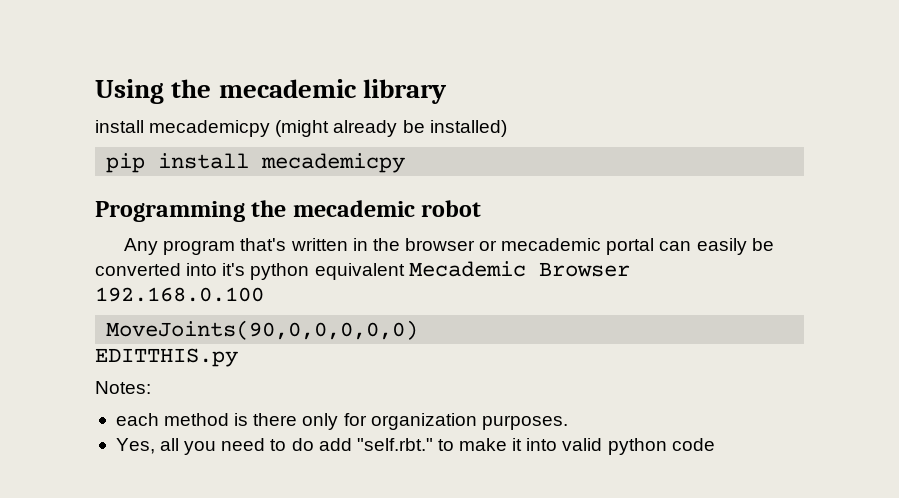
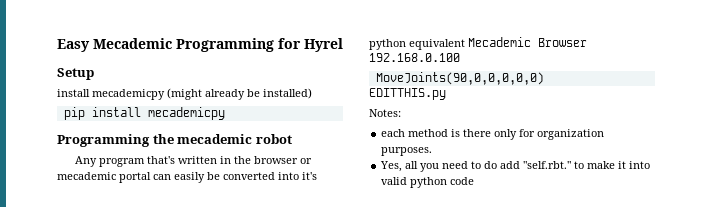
[95,79,447,104] Using the mecademic library -> [57,38,343,52] [57,68,94,80] Easy Mecademic Programming for Hyrel // Setup

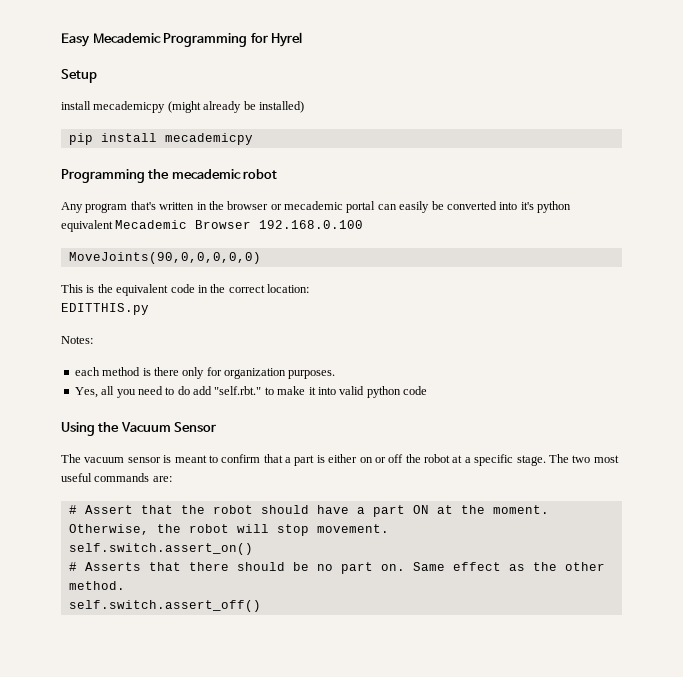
(544, 78) none -> [61,284,309,296] // This is the equivalent code in the correct location:
(475, 181) none -> [61,422,217,436] [61,454,619,466] [61,473,172,482] [68,505,549,517] [68,524,389,536] [68,543,253,555] [68,562,605,574] [68,581,125,590] [68,600,261,612] // Using the Vacuum Sensor // The vacuum sensor is meant to confirm that a part is either on or off the robot at a specific stage. The two most useful commands are: // # Assert that the robot should have a part ON at the moment. Otherwise, the robot will stop movement. // self.switch.assert_on() // # Asserts that there should be no part on. Same effect as the other method. // self.switch.assert_off()

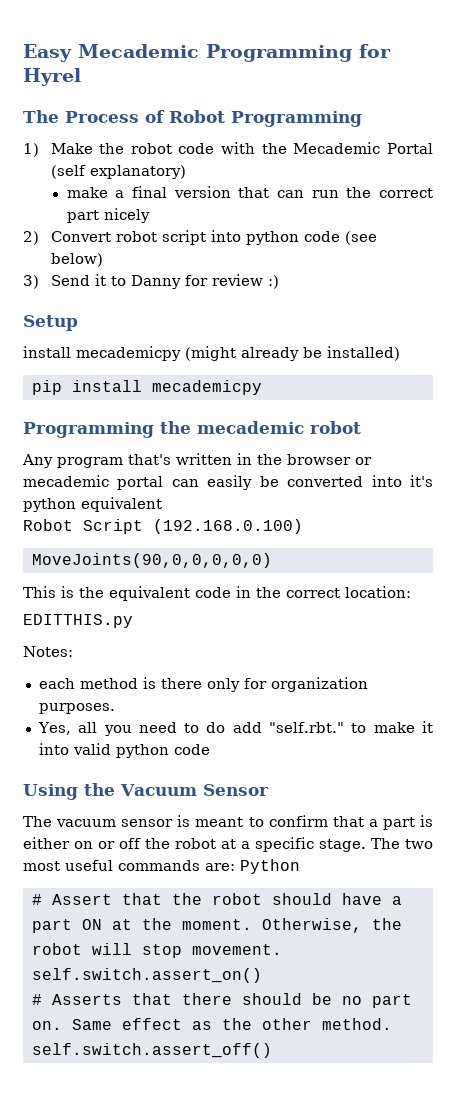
(303, 39) none -> [23,110,362,127] [23,142,433,157] [50,165,186,179] [66,186,433,198] [66,208,150,223] [23,230,377,245] [50,253,103,267] [23,274,279,289] // The Process of Robot Programming // 1) Make the robot code with the Mecademic Portal (self explanatory) // make a final version that can run the correct part nicely // 2) Convert robot script into python code (see below) // 3) Send it to Danny for review :)
[115,220,364,229] Mecademic Browser 192.168.0.100 -> [23,519,303,534] // Robot Script (192.168.0.100)
(172, 479) none -> [240,859,300,874] Python

